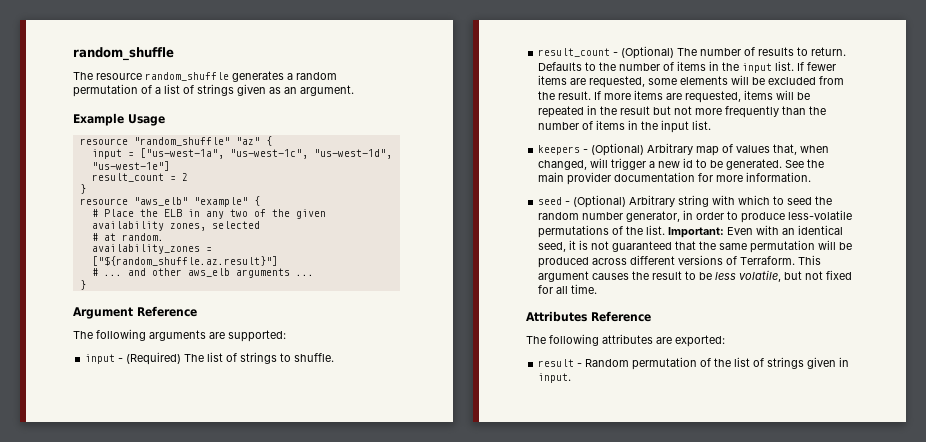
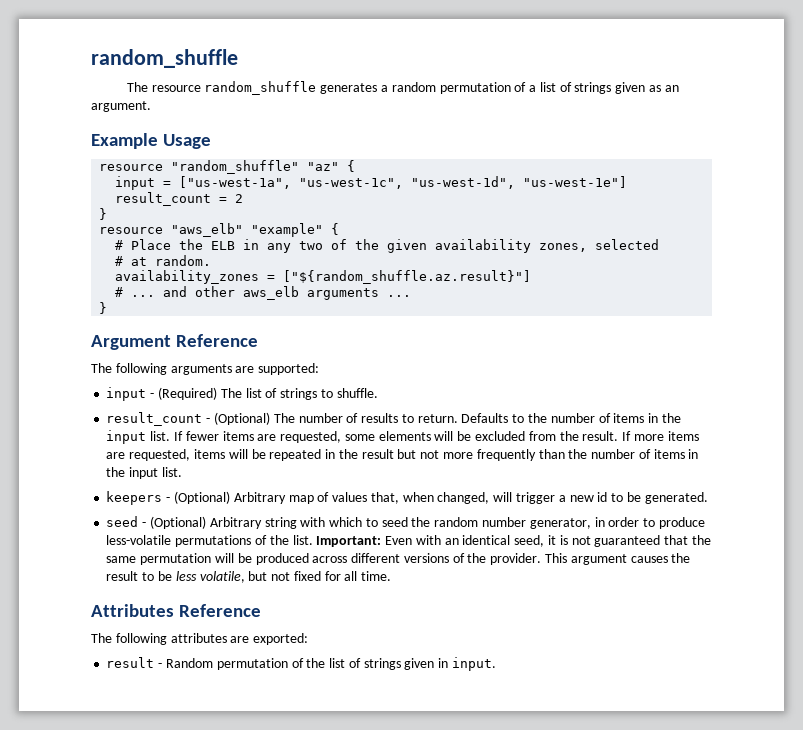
[785,159,825,168] [538,172,812,185] See the main provider documentation for more information. -> (708, 498) none
[740,256,796,265] Terraform. -> [467,553,542,565] the provider.

